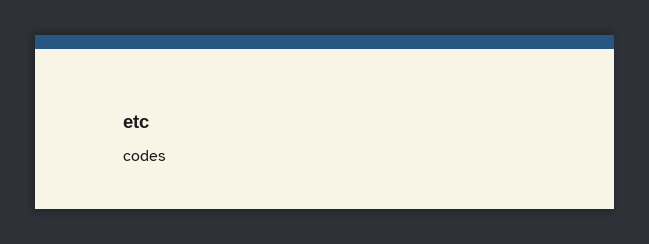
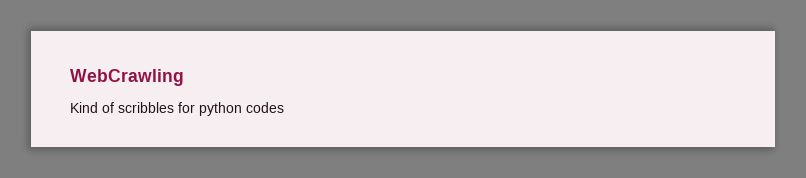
[123,115,149,128] etc // -> [70,69,184,86] [70,102,242,116] WebCrawling // Kind of scribbles for python

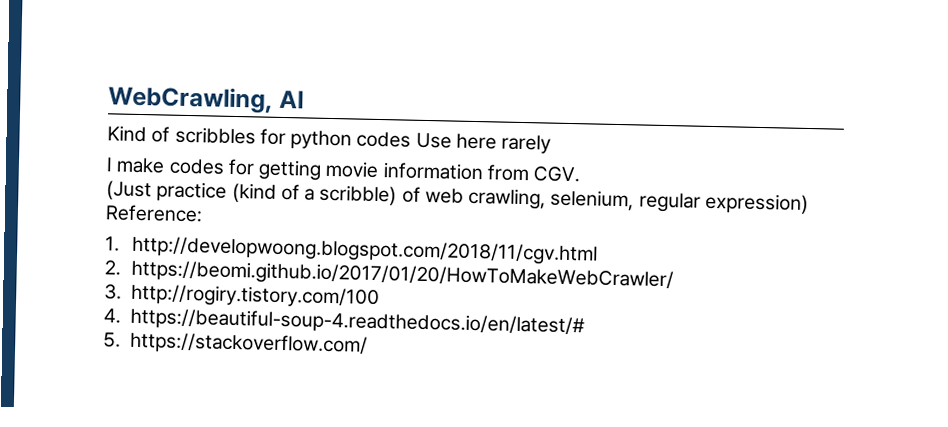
[70,69,184,86] WebCrawling -> [108,85,305,114] WebCrawling, AI
(284, 107) none -> [415,132,552,154] [106,157,581,183] [106,180,809,214] [105,204,203,223] [105,235,599,266] [104,259,675,292] [104,283,381,310] [103,307,586,337] [103,331,369,356] Use here rarely // I make codes for getting movie information from CGV. // (Just practice (kind of a scribble) of web crawling, selenium, regular expression) Reference: // 1. http://developwoong.blogspot.com/2018/11/cgv.html // 2. https://beomi.github.io/2017/01/20/HowToMakeWebCrawler/ // 3. http://rogiry.tistory.com/100 // 4. https://beautiful-soup-4.readthedocs.io/en/latest/# // 5. https://stackoverflow.com/

